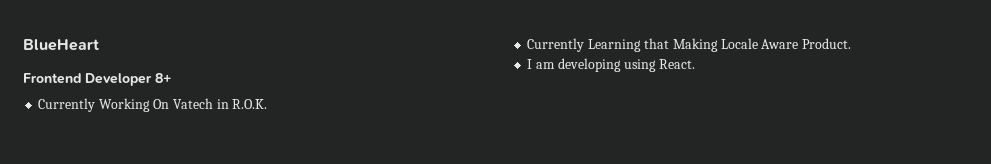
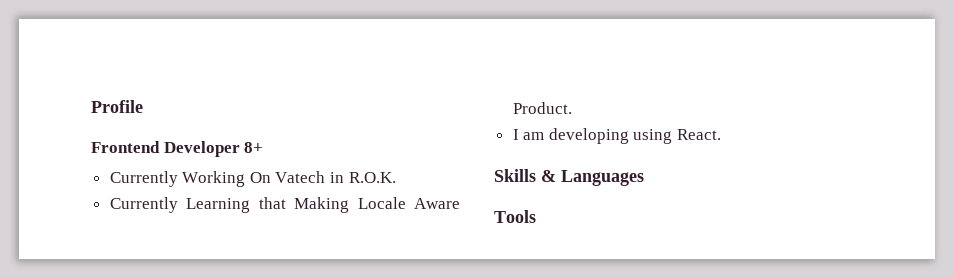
[23,39,99,51] BlueHeart -> [91,100,143,113] Profile
(695, 64) none -> [494,169,644,186] [494,210,536,223] // Skills & Languages // Tools

